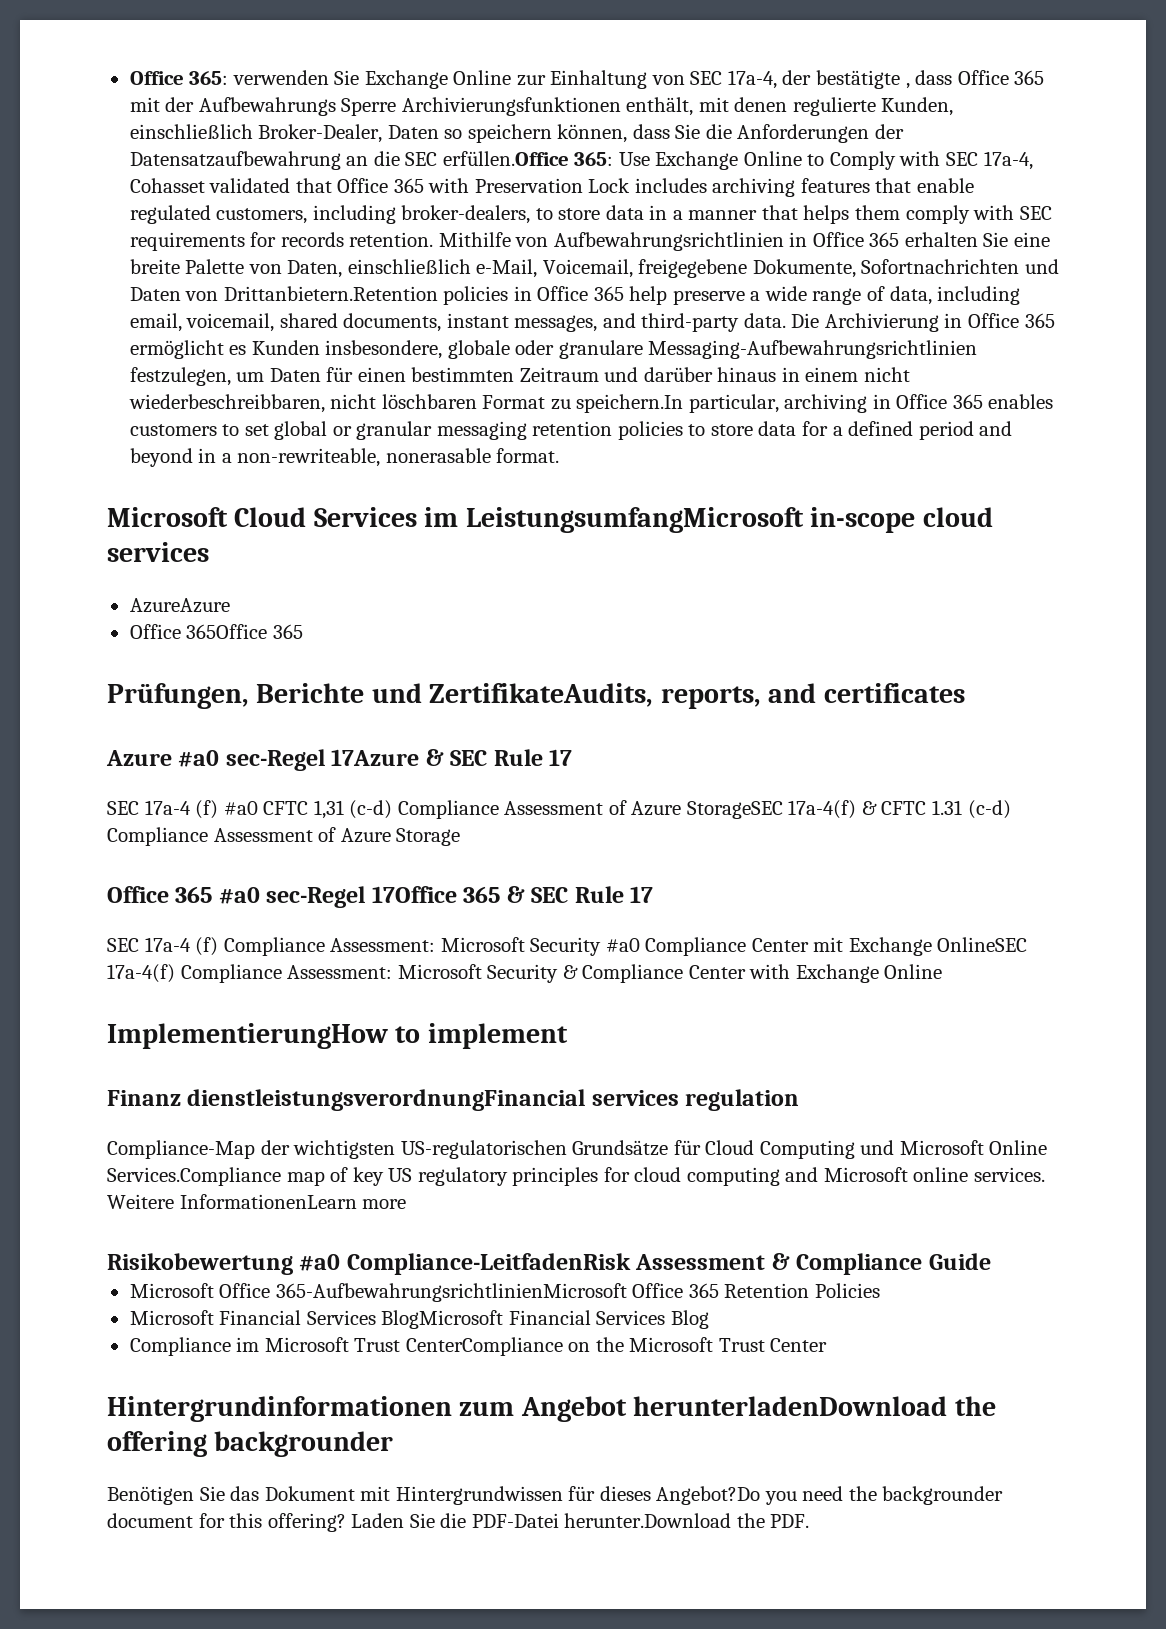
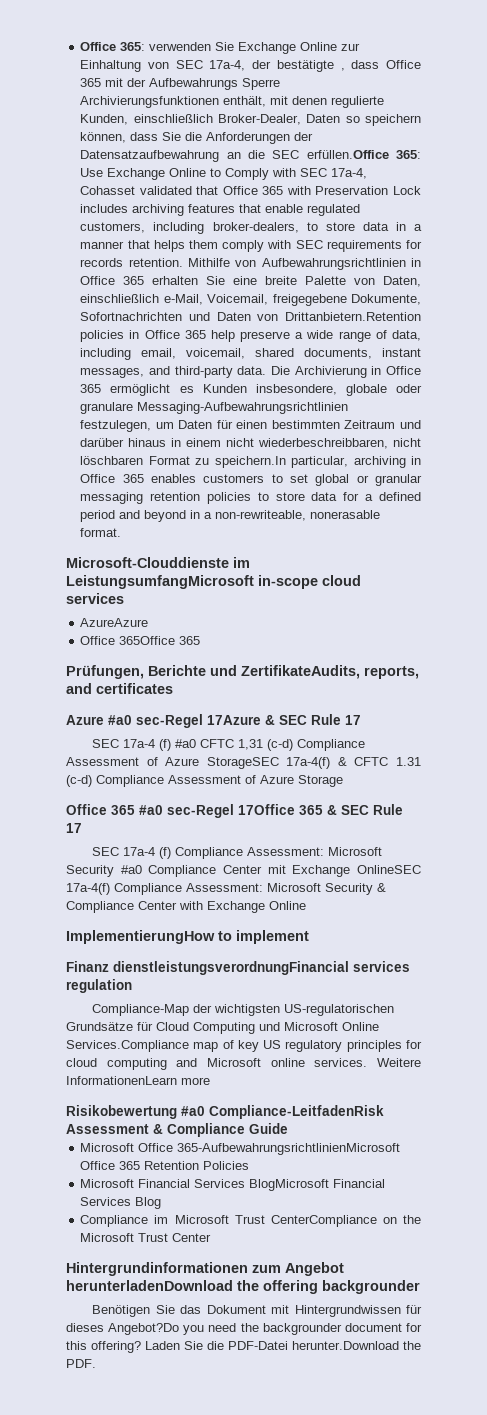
[107,507,417,527] Microsoft Cloud Services -> [66,557,229,568] Microsoft-Clouddienste

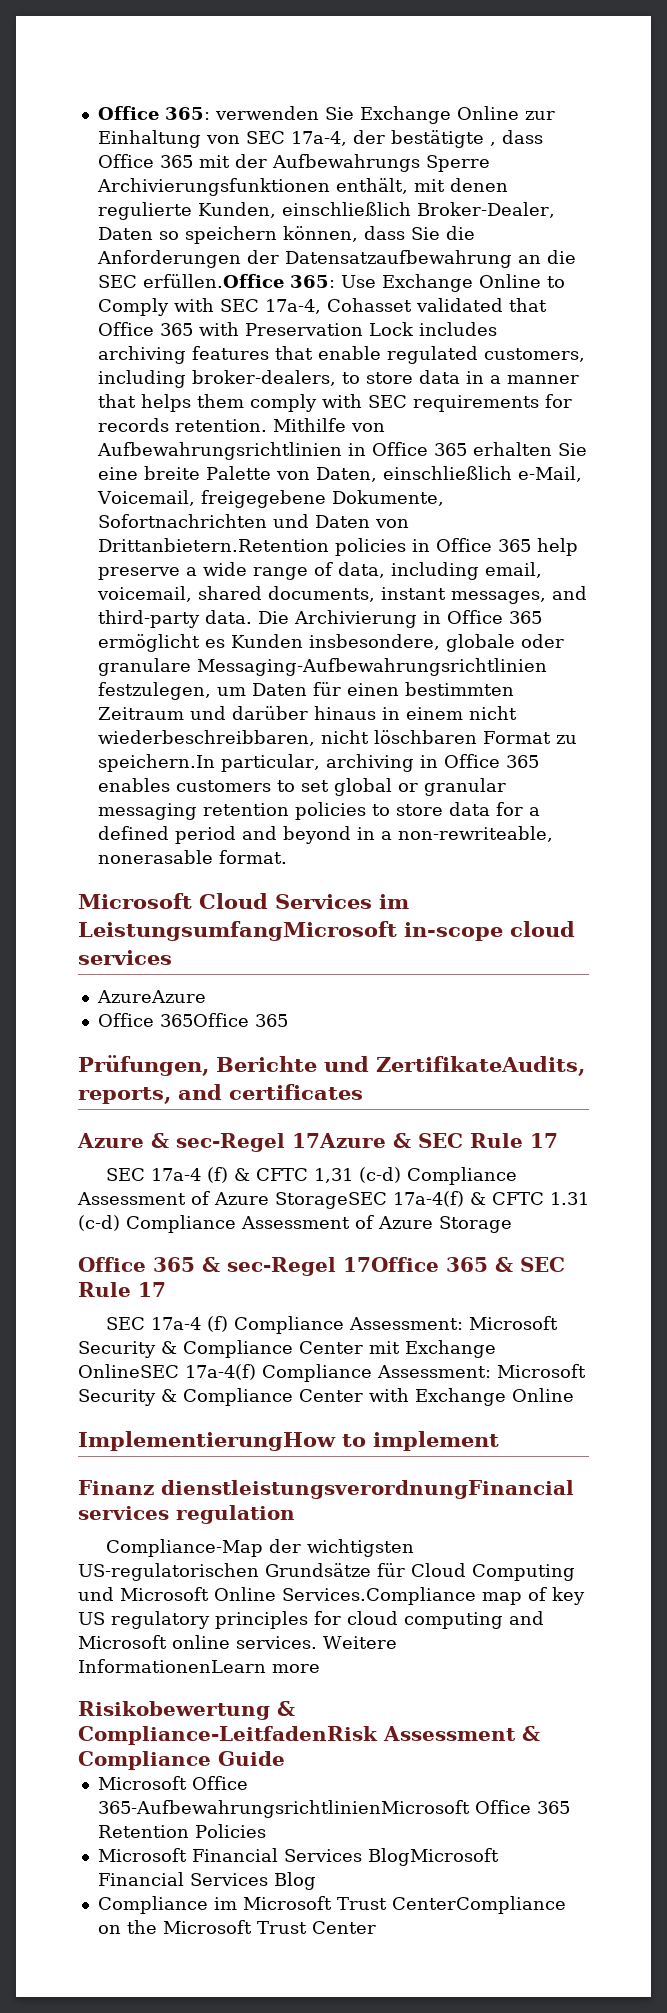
[66,557,229,568] Microsoft-Clouddienste -> [78,893,372,909] Microsoft Cloud Services
[108,715,132,725] #a0 -> [151,1133,169,1148] &
[175,739,197,748] #a0 -> [233,1168,250,1181] &
[139,805,163,815] #a0 -> [202,1257,220,1272] &
[120,865,142,874] #a0 -> [161,1341,177,1354] &
[181,1106,205,1116] #a0 -> [277,1701,295,1716] &
[66,1262,344,1276] [66,1280,420,1294] [92,1305,422,1317] [66,1323,422,1335] [66,1341,421,1353] [66,1359,96,1368] // Hintergrundinformationen zum Angebot herunterladenDownload the offering backgrounder // Benötigen Sie das Dokument mit Hintergrundwissen für dieses Angebot?Do you need the backgrounder document for this offering? Laden Sie die PDF-Datei herunter.Download the PDF. -> (376, 1927) none

